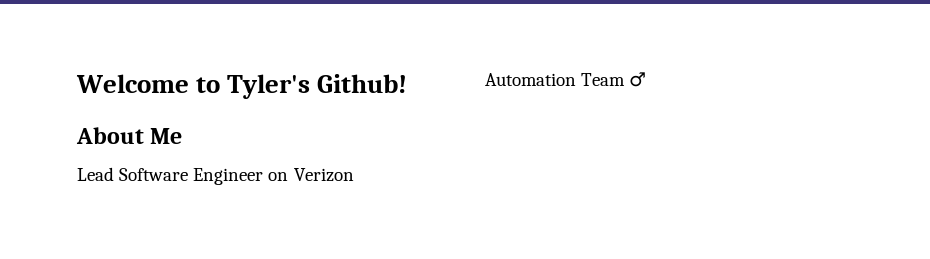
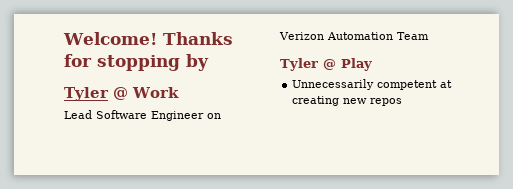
[76,74,408,99] [76,127,183,144] Welcome to Tyler's Github! // About Me -> [63,32,233,45] [64,54,209,71] [64,87,179,101] Welcome! Thanks for stopping by // Tyler @ Work
[629,72,647,87] ♂ -> [280,58,372,71] [292,79,453,90] [292,96,403,106] // Tyler @ Play // Unnecessarily competent at creating new repos

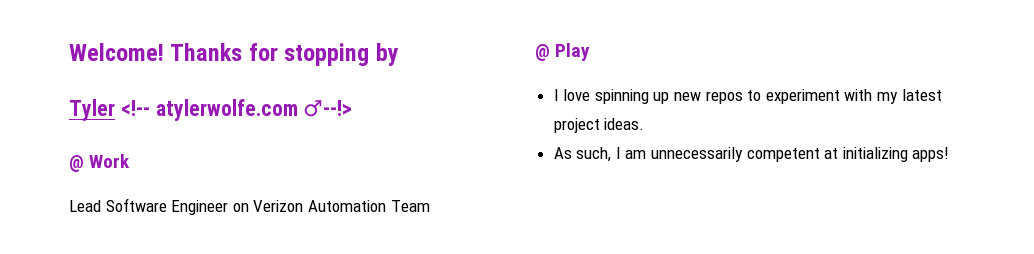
(109, 94) none -> [120,99,353,121] <!-- atylerwolfe.com ♂--!> //
[280,58,318,71] Tyler -> (430, 206) none
[292,79,453,90] [292,96,403,106] Unnecessarily competent at creating new repos -> [553,89,942,104] [553,118,645,133] [553,147,950,162] I love spinning up new repos to experiment with my latest project ideas. // As such, I am unnecessarily competent at initializing apps!

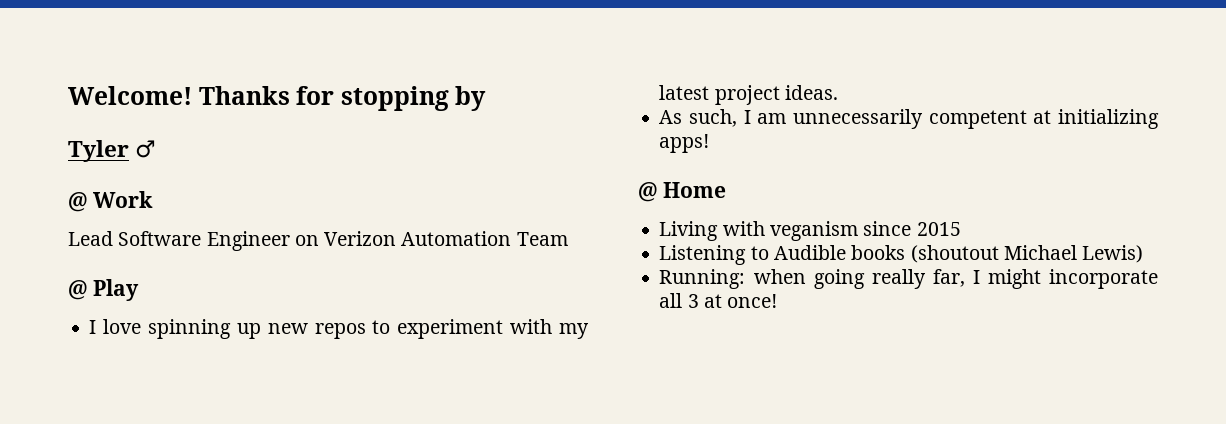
[120,99,353,121] <!-- atylerwolfe.com ♂--!> -> [135,140,157,158] ♂
(950, 154) none -> [638,182,726,202] [659,221,961,241] [659,245,1144,265] [659,269,1158,289] [659,293,778,308] // @ Home // Living with veganism since 2015 // Listening to Audible books (shoutout Michael Lewis) // Running: when going really far, I might incorporate all 3 at once!

